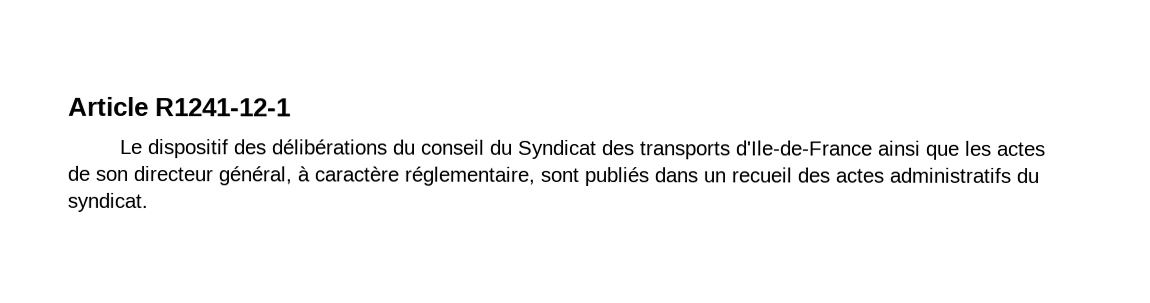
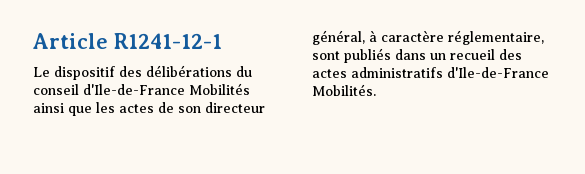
[488,139,873,160] du Syndicat des transports d'Ile-de-France -> [83,83,250,95] d'Ile-de-France Mobilités
[1016,168,1039,184] [67,192,148,213] du syndicat. -> [447,67,549,78] [312,84,376,96] d'Ile-de-France Mobilités.

